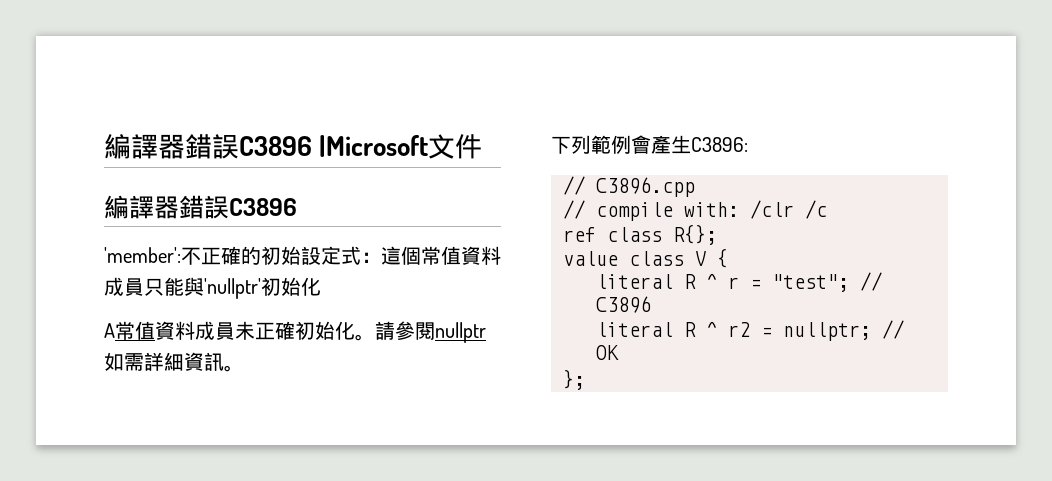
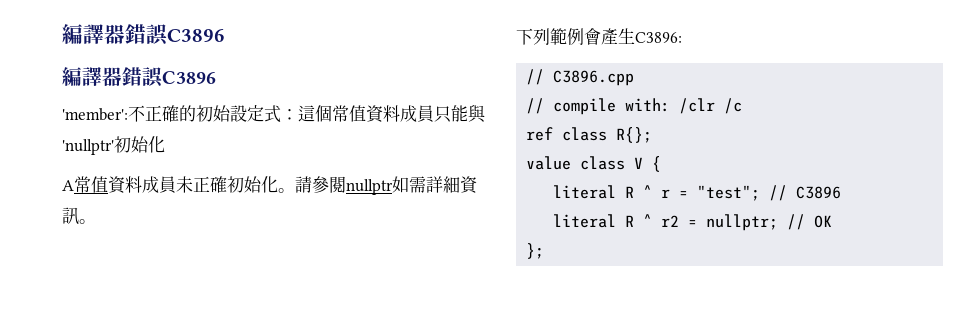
[104,134,483,159] 編譯器錯誤C3896 |Microsoft文件 -> [62,24,225,45] 編譯器錯誤C3896

